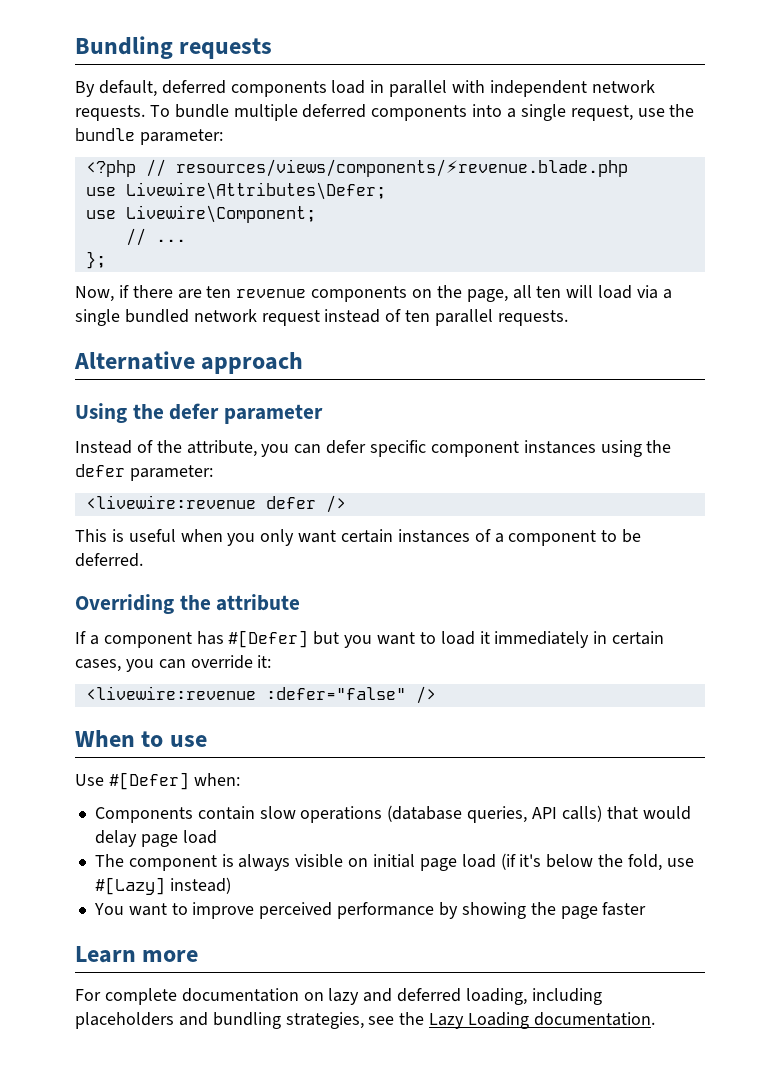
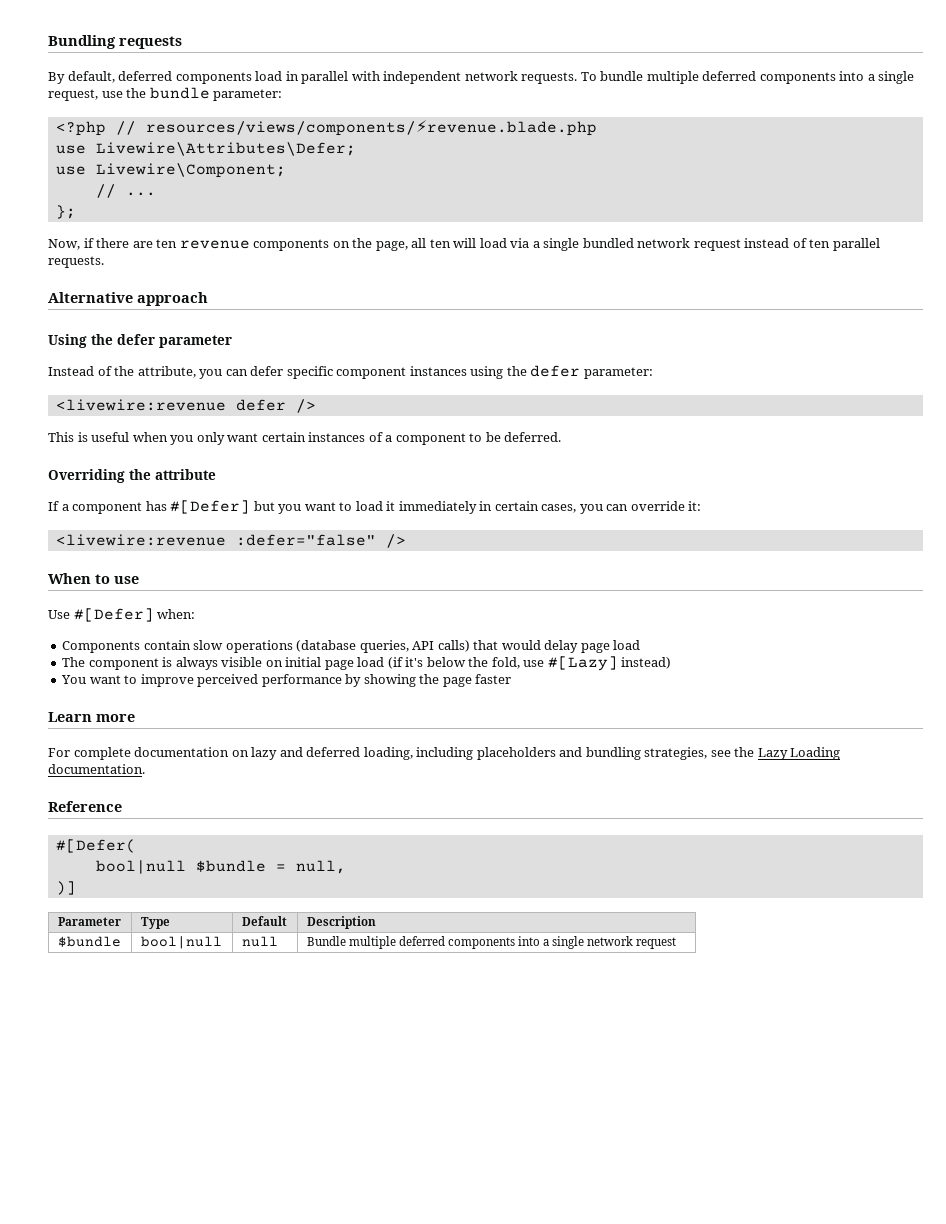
(655, 1019) none -> [48,801,122,812] [55,839,136,853] [95,860,346,874] [55,881,76,895] [57,917,121,926] [140,917,170,929] [241,916,287,926] [306,916,376,929] [57,936,121,947] [140,936,222,949] [241,936,278,947] [306,936,677,949] // Reference // #[Defer( // bool|null $bundle = null, // )] // Parameter | Type | Default | Description // $bundle | bool|null | null | Bundle multiple deferred components into a single network request

